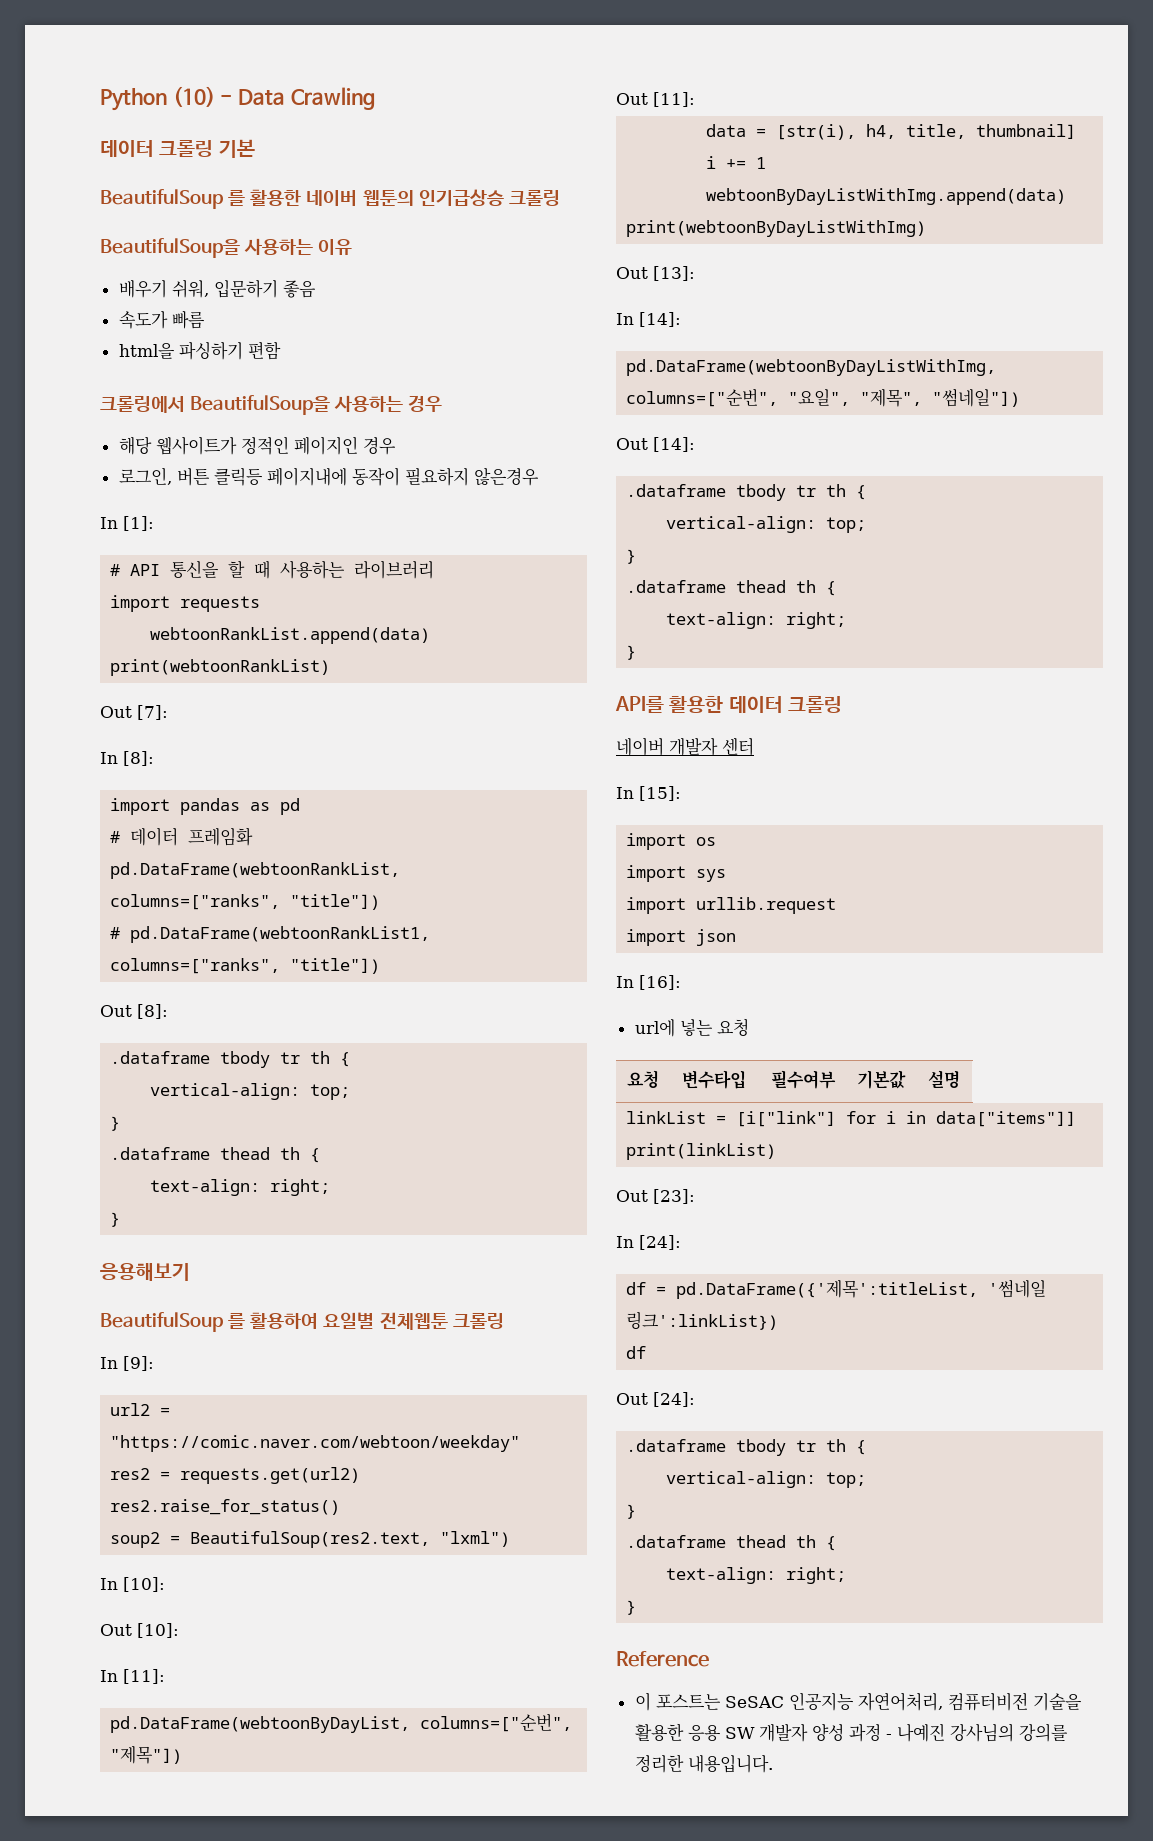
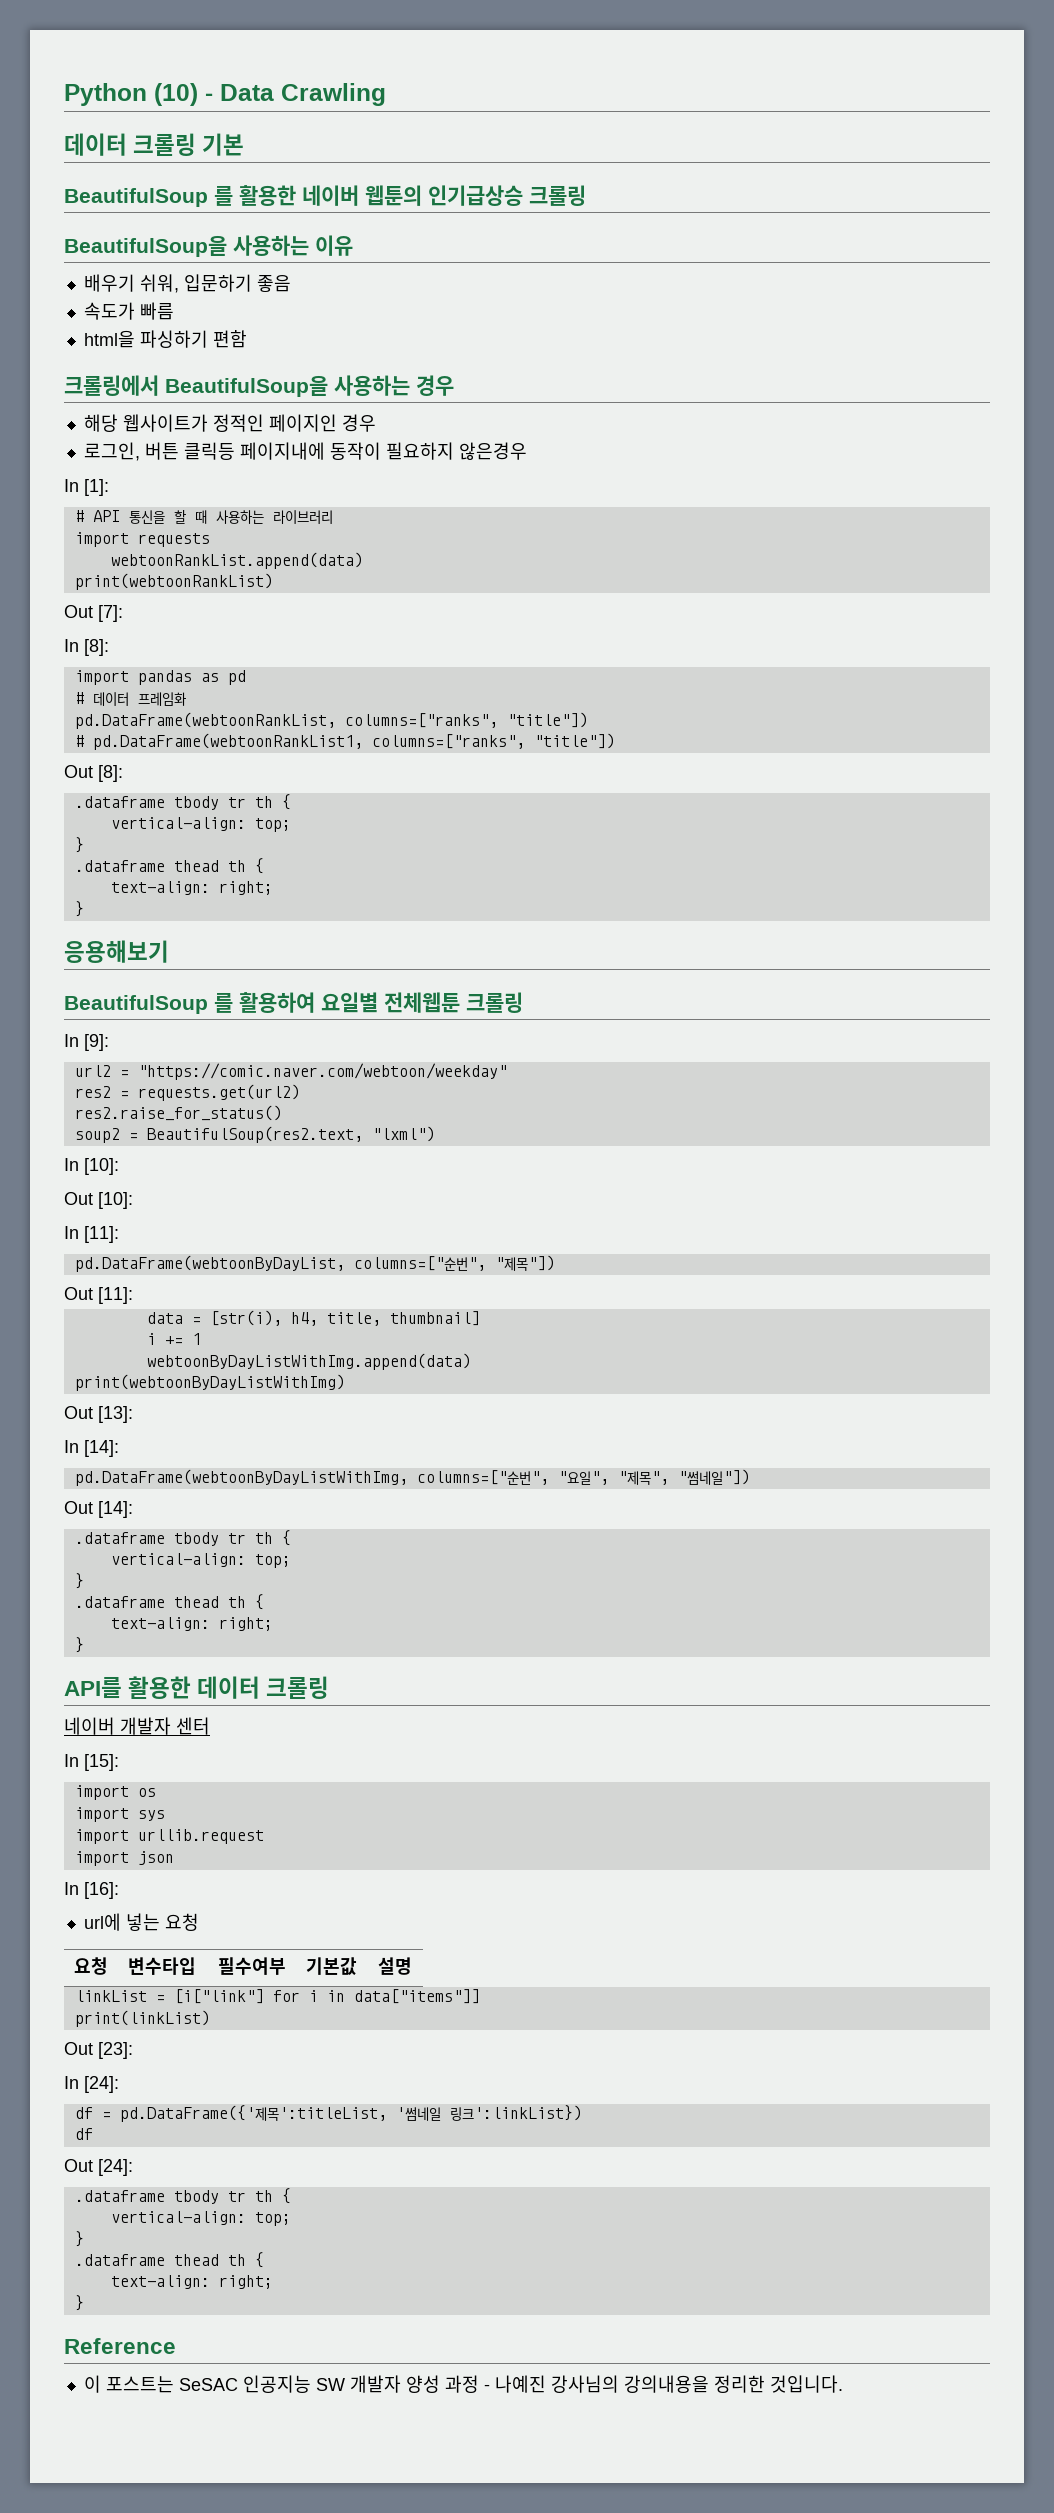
[857,1692,1082,1711] [634,1723,721,1741] 자연어처리, 컴퓨터비전 기술을 활용한 응용 -> (311, 2384) none
[1018,1723,1068,1742] [634,1754,773,1773] 강의를 정리한 내용입니다. -> [623,2375,843,2393] 강의내용을 정리한 것입니다.

